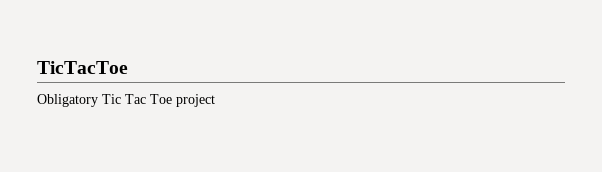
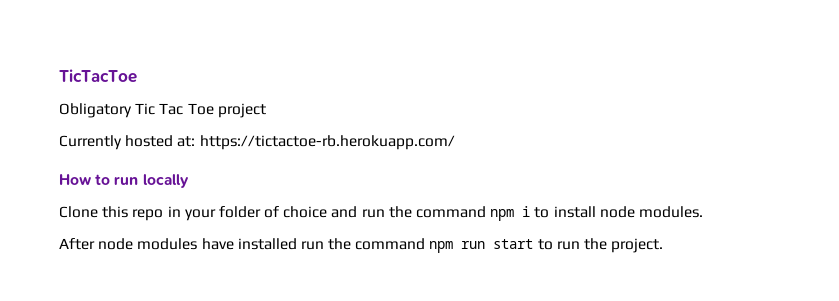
(215, 100) none -> [59,135,455,150] [59,174,189,188] [59,206,703,221] [59,238,664,253] // Currently hosted at: https://tictactoe-rb.herokuapp.com/ // How to run locally // Clone this repo in your folder of choice and run the command npm i to install node modules. // After node modules have installed run the command npm run start to run the project.

